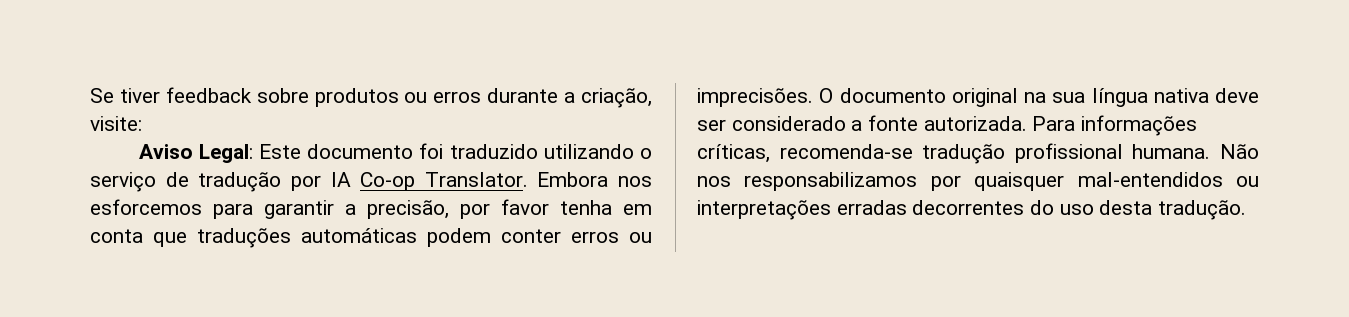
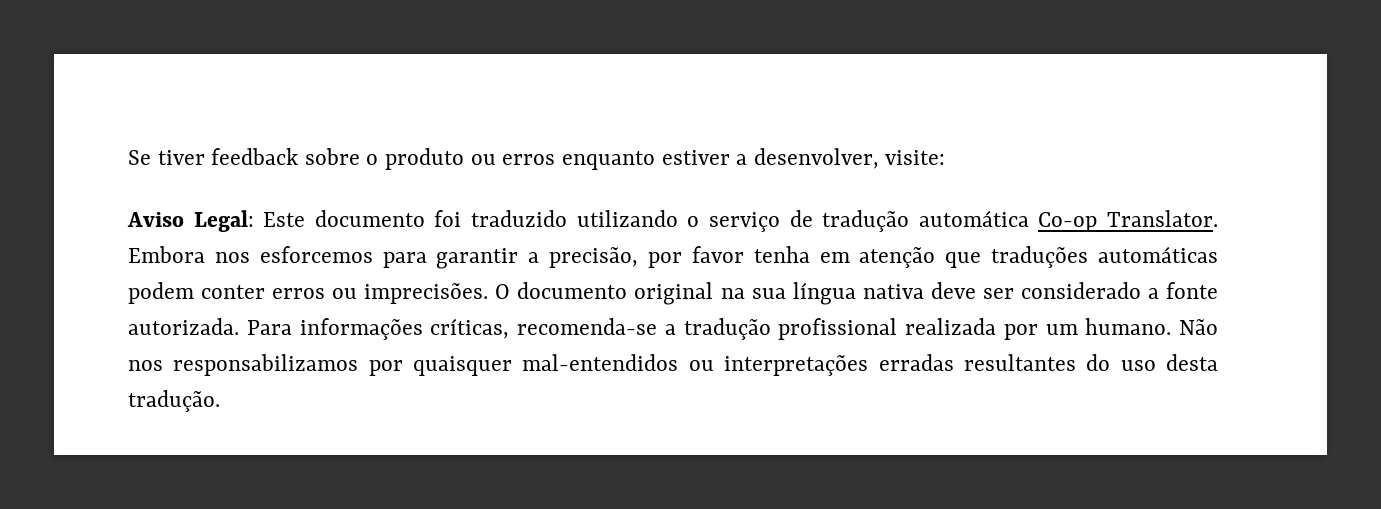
[314,88,653,108] produtos ou erros durante a criação, -> [366,148,879,170] o produto ou erros enquanto estiver a desenvolver,
[290,172,351,191] por IA -> [918,210,1029,227] automática
[90,229,143,243] conta -> [859,247,936,268] atenção
(913, 151) none -> [664,324,676,335] a
[1132,144,1211,159] humana. -> [905,318,1172,340] realizada por um humano.
[912,200,1025,215] decorrentes -> [963,354,1076,371] resultantes

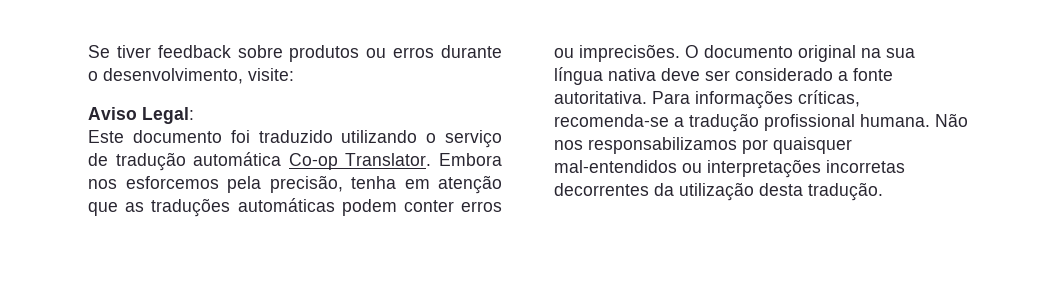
[366,148,879,170] o produto ou erros enquanto estiver a desenvolver, -> [289,45,502,62] [88,68,243,84] produtos ou erros durante o desenvolvimento,
(254, 221) none -> (194, 115) //
[382,246,744,269] para garantir a precisão, por favor -> [227,175,343,193] pela precisão,
(982, 260) none -> [125,202,145,212] as
[128,318,239,335] autorizada. -> [554,91,647,104] autoritativa.
[905,318,1172,340] realizada por um humano. -> [860,114,930,127] humana.
[878,354,1156,371] erradas resultantes do uso -> [826,160,905,173] [554,182,754,201] incorretas decorrentes da utilização

